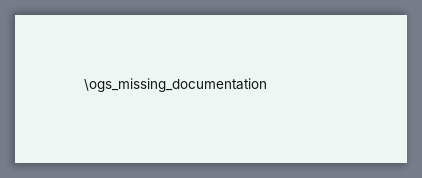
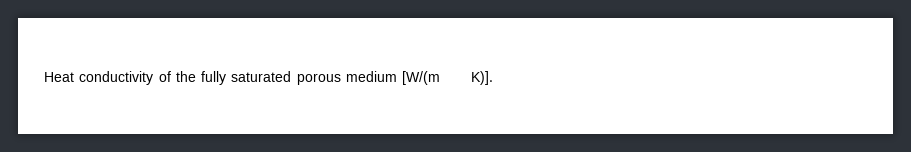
[84,78,267,92] \ogs_missing_documentation -> [44,71,493,85] Heat conductivity of the fully saturated porous medium [W/(m K)].

